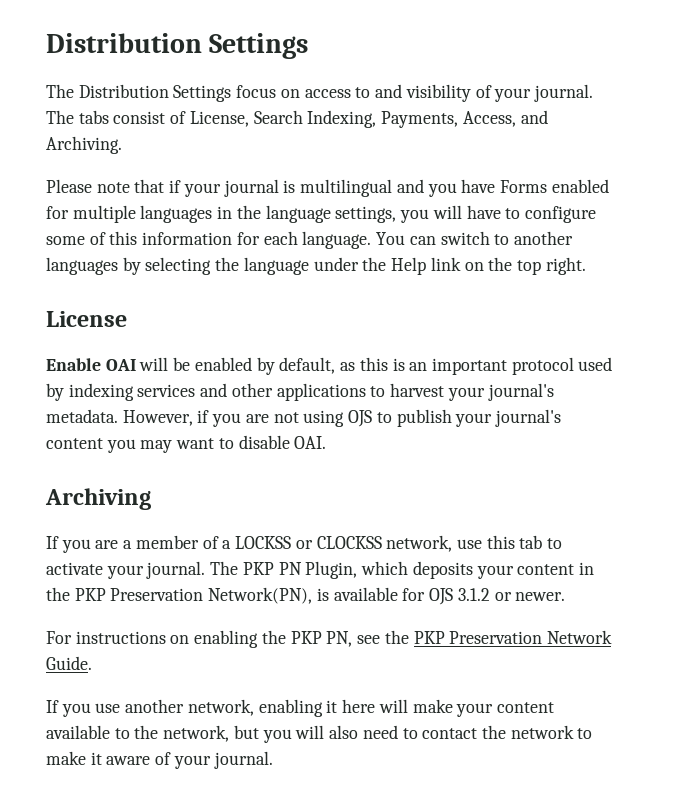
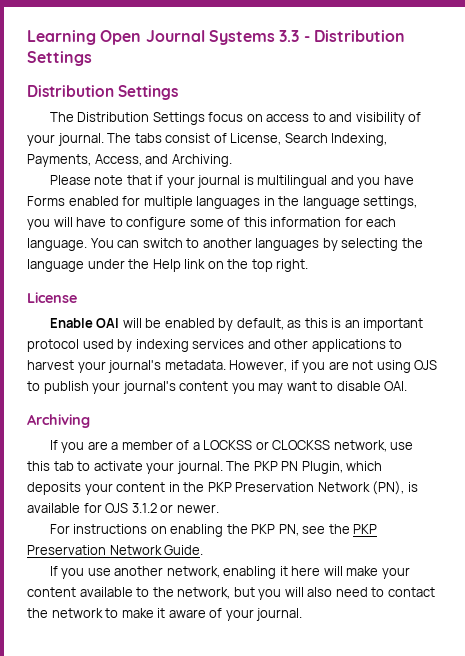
(46, 43) none -> [27,30,405,45] [27,51,92,66] Learning Open Journal Systems 3.3 - Distribution Settings //
[208,587,313,604] Network(PN), -> [317,481,405,495] Network (PN),

